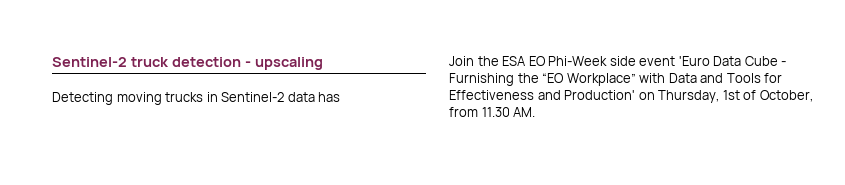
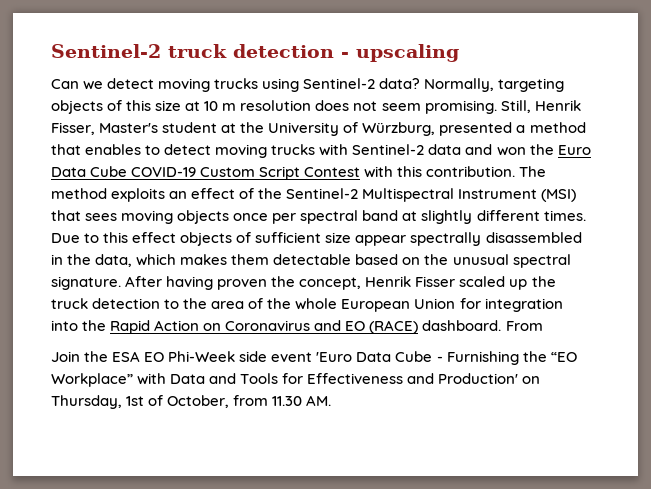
[52,92,341,105] Detecting moving trucks in Sentinel-2 data has -> [51,78,565,92] [51,100,581,114] [51,122,586,136] [51,144,591,158] [51,166,547,180] [51,188,577,202] [51,210,586,224] [51,232,582,246] [51,254,571,268] [51,276,556,290] [51,298,563,312] [51,320,543,334] Can we detect moving trucks using Sentinel-2 data? Normally, targeting objects of this size at 10 m resolution does not seem promising. Still, Henrik Fisser, Master's student at the University of Würzburg, presented a method that enables to detect moving trucks with Sentinel-2 data and won the Euro Data Cube COVID-19 Custom Script Contest with this contribution. The method exploits an effect of the Sentinel-2 Multispectral Instrument (MSI) that sees moving objects once per spectral band at slightly different times. Due to this effect objects of sufficient size appear spectrally disassembled in the data, which makes them detectable based on the unusual spectral signature. After having proven the concept, Henrik Fisser scaled up the truck detection to the area of the whole European Union for integration into the Rapid Action on Coronavirus and EO (RACE) dashboard. From

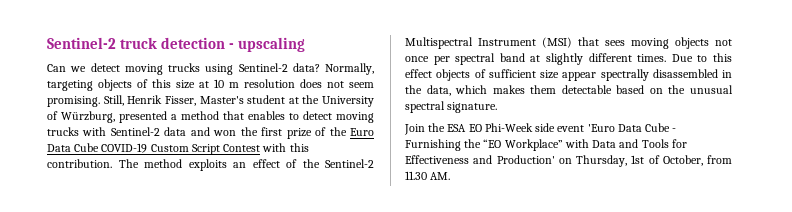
(554, 149) none -> [261,127,347,139] first prize of the
(230, 217) none -> [715,39,732,46] not
[125,276,556,290] [51,298,563,312] [51,320,543,334] After having proven the concept, Henrik Fisser scaled up the truck detection to the area of the whole European Union for integration into the Rapid Action on Coronavirus and EO (RACE) dashboard. From -> (498, 107) none

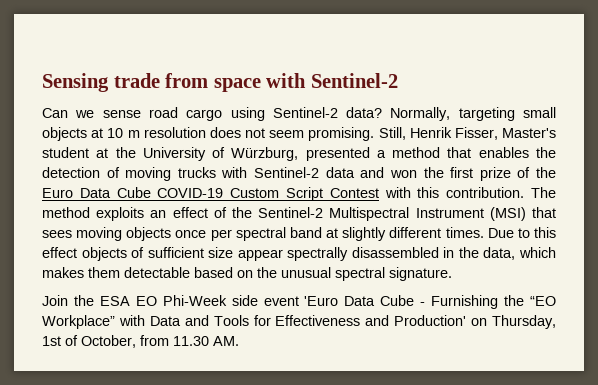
[47,37,306,52] Sentinel-2 truck detection - upscaling -> [42,73,398,92] Sensing trade from space with Sentinel-2
[90,63,200,75] detect moving trucks -> [102,107,223,121] sense road cargo
[98,79,195,91] objects of this size -> [523,107,556,118] [42,127,87,141] small objects
[289,111,332,120] to detect -> [535,147,556,158] [42,167,120,178] the detection of
[715,39,732,46] not -> (172, 234) none

